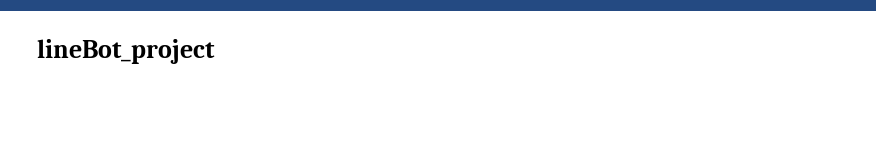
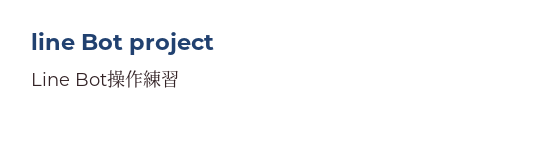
[37,39,215,64] lineBot_project -> [31,32,215,55] [31,70,179,88] line Bot project // Line Bot操作練習

